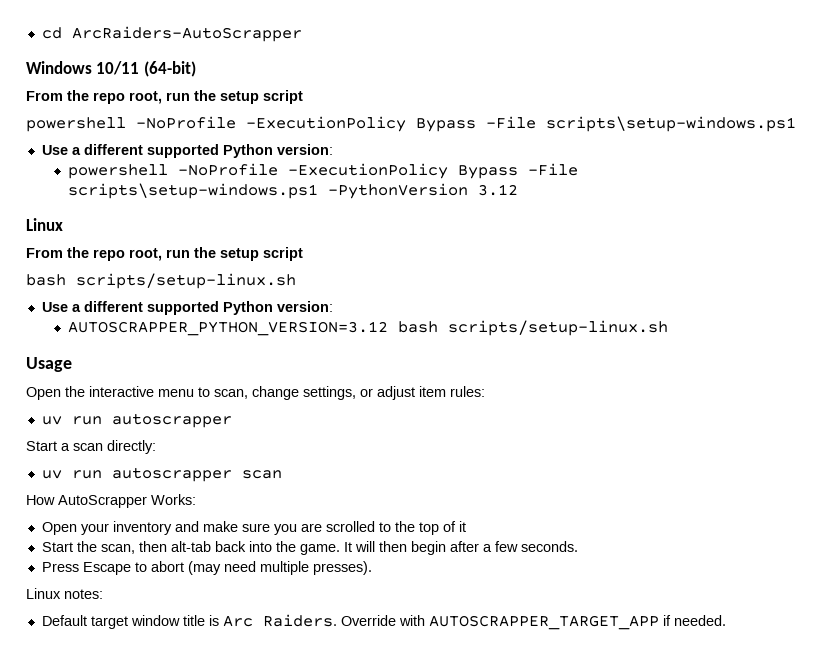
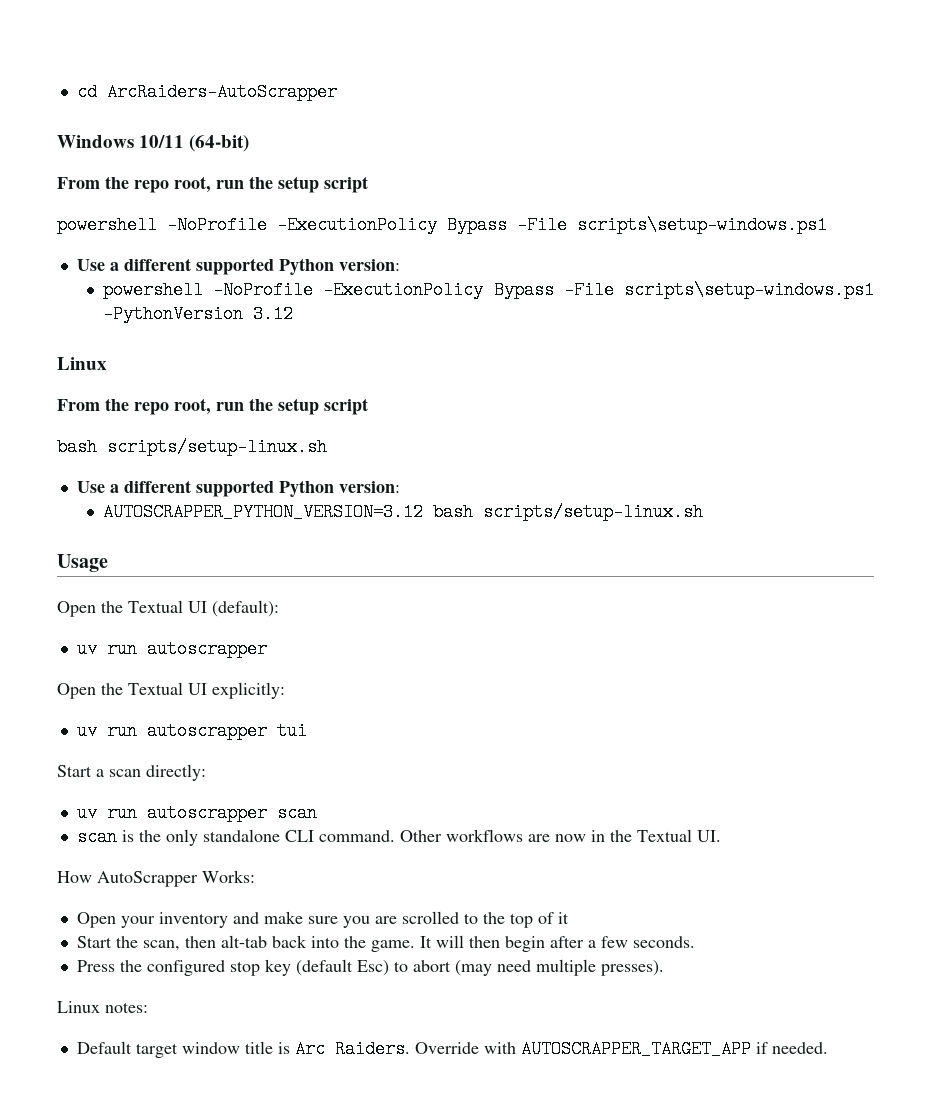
[89,386,485,400] [41,413,232,428] interactive menu to scan, change settings, or adjust item rules: // uv run autoscrapper -> [128,600,279,617] [76,640,267,658] [57,682,285,699] [76,722,307,740] Textual UI (default): // uv run autoscrapper // Open the Textual UI explicitly: // uv run autoscrapper tui
(282, 474) none -> [76,828,721,846] // scan is the only standalone CLI command. Other workflows are now in the Textual UI.
[82,562,131,575] Escape -> [119,959,389,976] the configured stop key (default Esc)

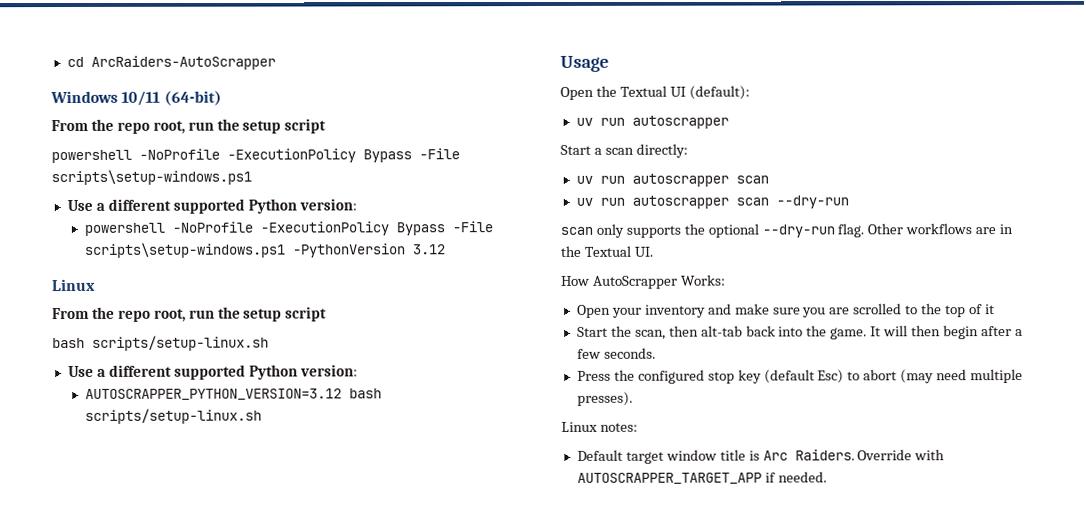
[57,682,285,699] [76,722,307,740] // Open the Textual UI explicitly: // uv run autoscrapper tui -> (729, 122) none
[76,828,395,846] scan is the only standalone CLI command. -> [575,195,849,209] [560,223,865,238] uv run autoscrapper scan --dry-run // scan only supports the optional --dry-run flag.
[554,834,586,842] now -> (997, 231) none

